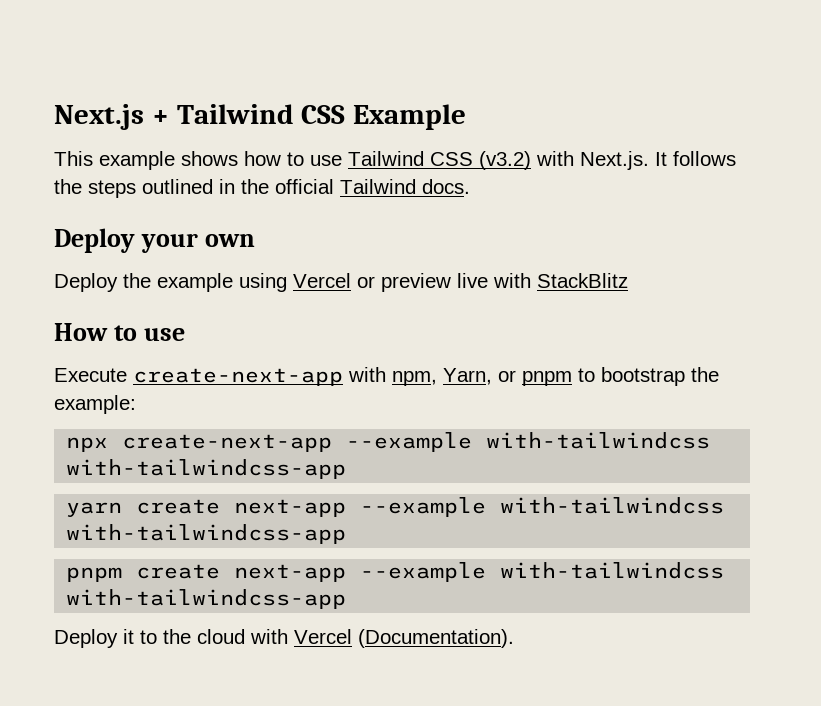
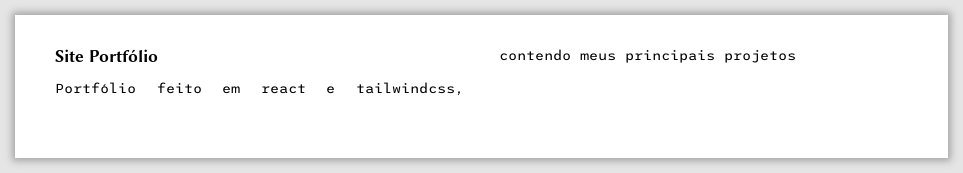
[54,104,467,130] [54,151,736,170] [54,179,470,198] [54,228,256,253] [54,273,628,292] [54,323,186,341] [54,367,719,386] [54,395,136,414] [66,432,711,452] [66,459,347,479] [66,497,725,517] [66,524,347,544] [66,562,725,582] [66,589,347,609] [54,629,514,648] Next.js + Tailwind CSS Example // This example shows how to use Tailwind CSS (v3.2) with Next.js. It follows the steps outlined in the official Tailwind docs. // Deploy your own // Deploy the example using Vercel or preview live with StackBlitz // How to use // Execute create-next-app with npm, Yarn, or pnpm to bootstrap the example: // npx create-next-app --example with-tailwindcss with-tailwindcss-app // yarn create next-app --example with-tailwindcss with-tailwindcss-app // pnpm create next-app --example with-tailwindcss with-tailwindcss-app // Deploy it to the cloud with Vercel (Documentation). -> [55,49,158,62] [55,82,464,96] [499,49,796,63] Site Portfólio // Portfólio feito em react e tailwindcss, contendo meus principais projetos

